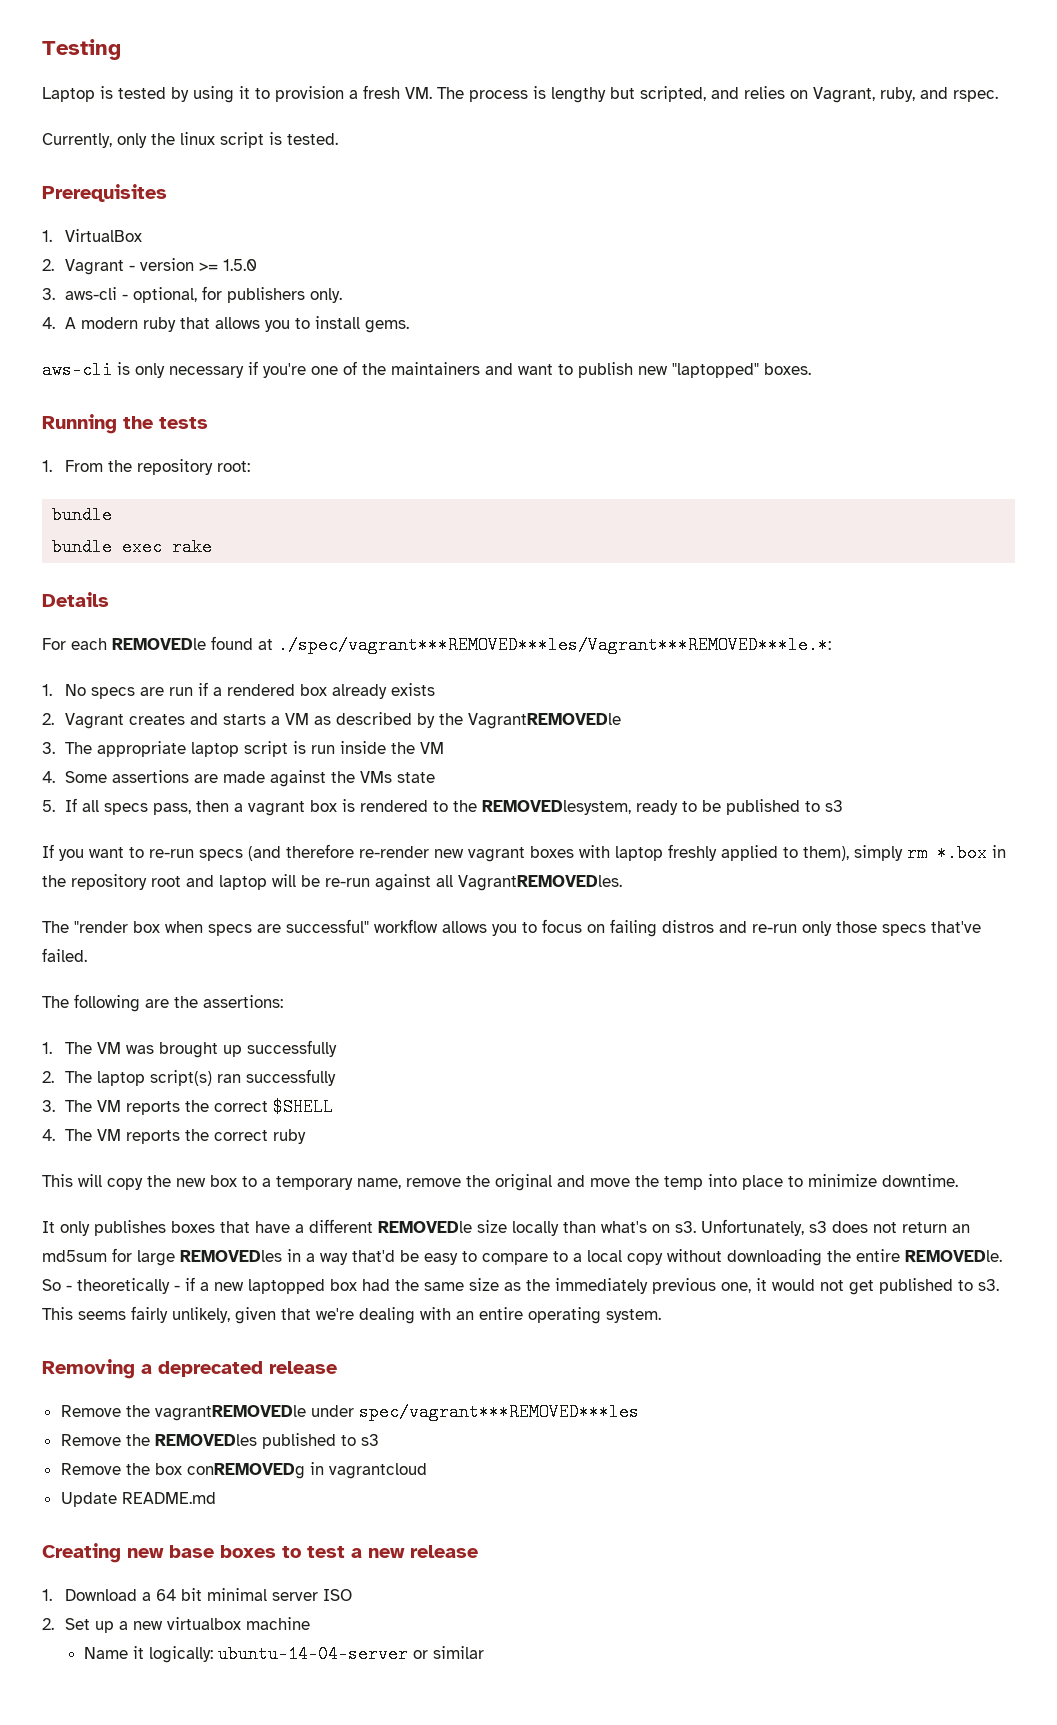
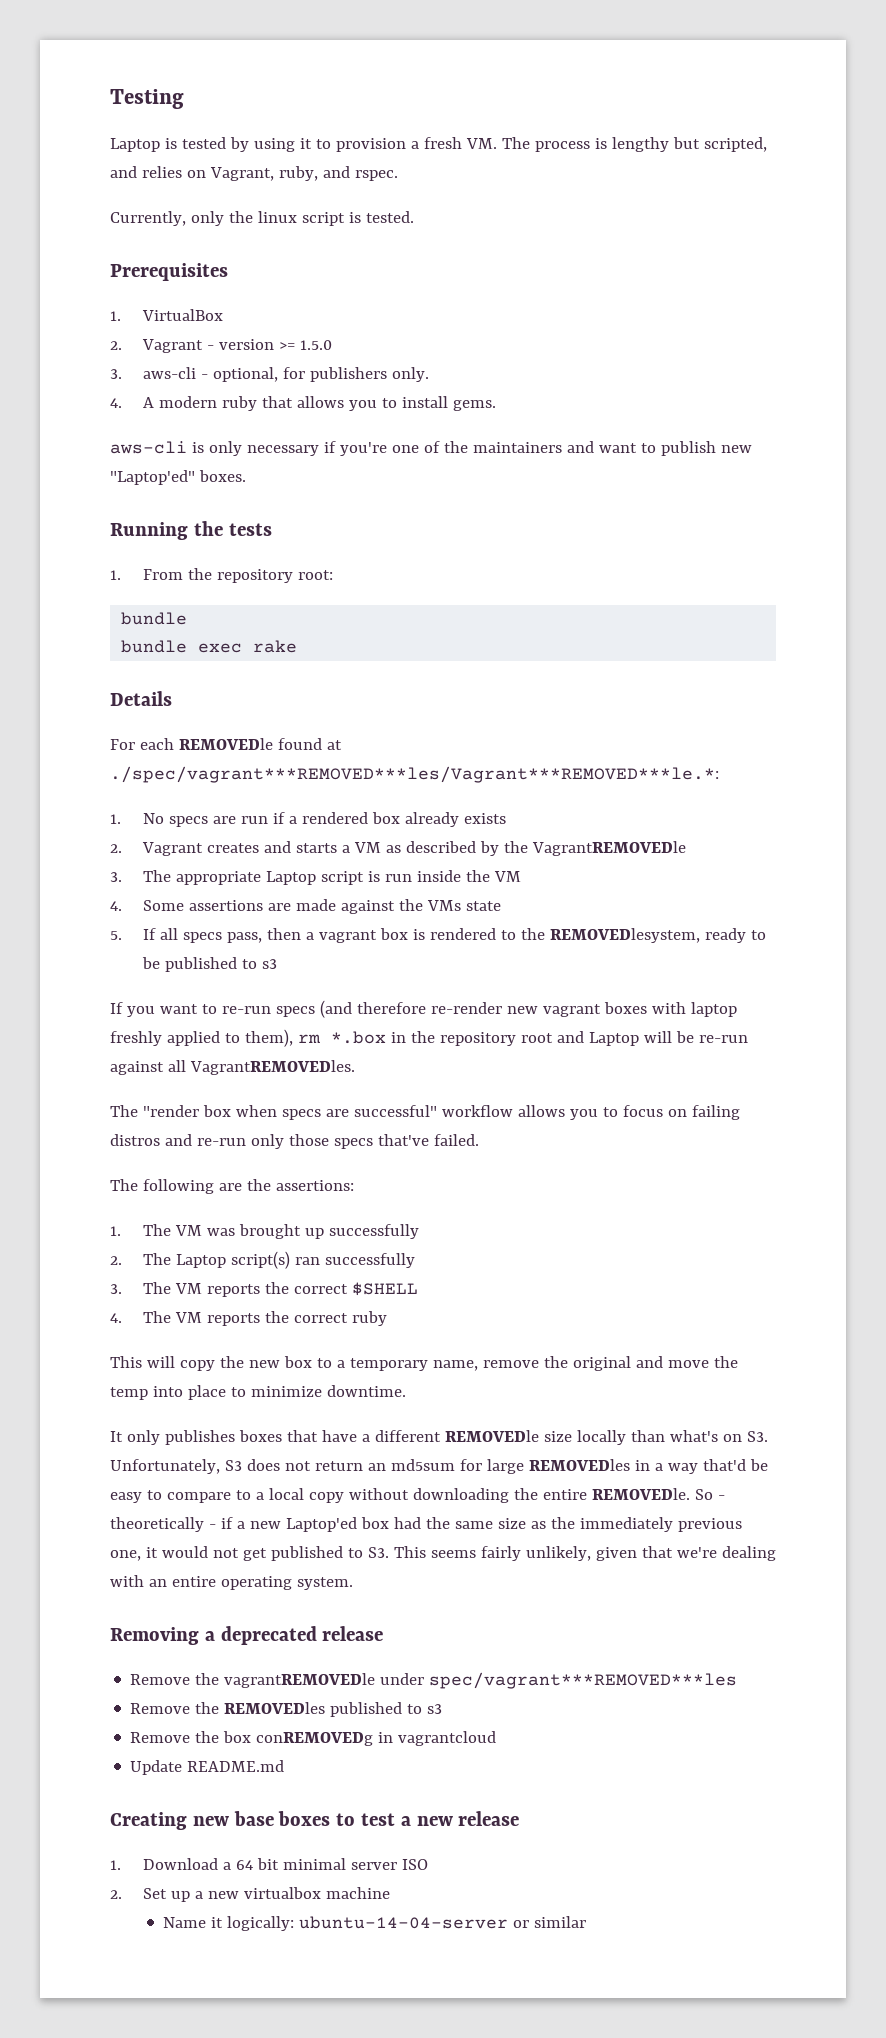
[672,363,759,378] "laptopped" -> [110,470,195,485] "Laptop'ed"
[191,742,240,757] laptop -> [266,871,317,885] Laptop
[854,845,903,861] simply -> (293, 1038) none
[219,875,267,890] laptop -> [588,1032,639,1046] Laptop
[97,1071,146,1086] laptop -> [176,1254,227,1268] Laptop
[675,1219,827,1236] s3. Unfortunately, s3 -> [746,1431,768,1442] [110,1459,242,1474] S3. Unfortunately, S3
[248,1279,325,1294] laptopped -> [285,1517,357,1532] Laptop'ed
[978,1279,999,1291] s3. -> [367,1547,389,1558] S3.

